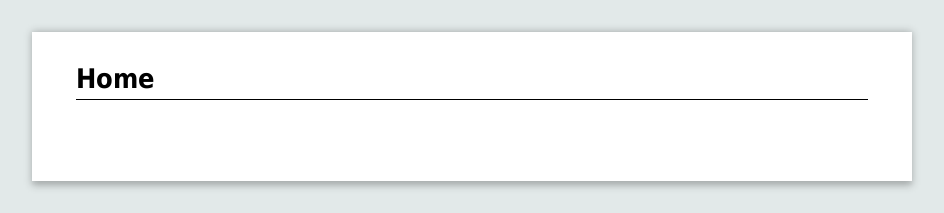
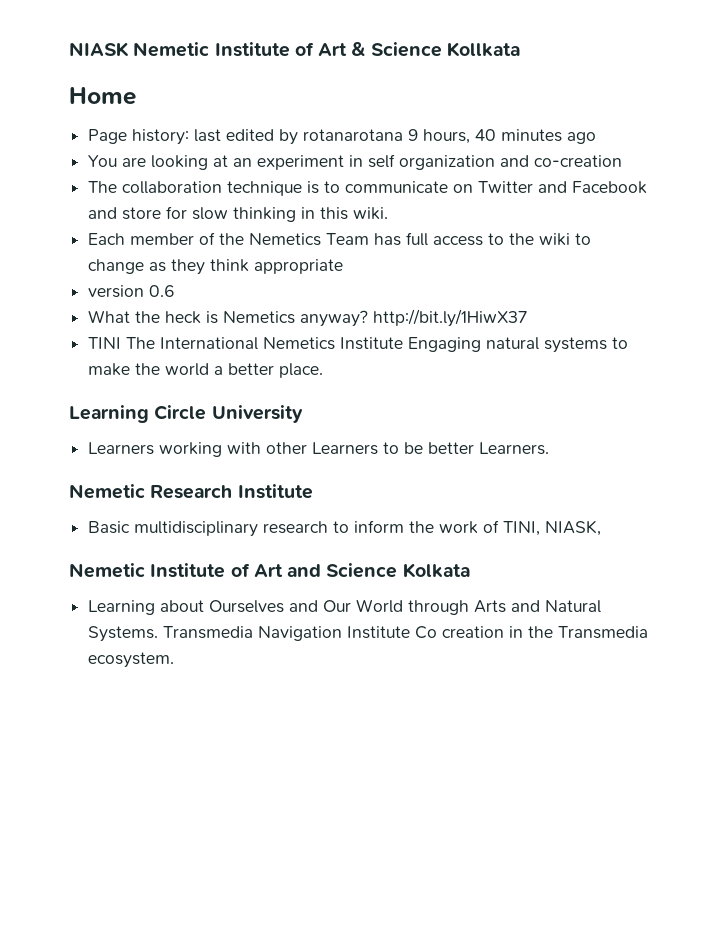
[76,68,154,89] Home -> [69,42,520,57] [69,87,136,105] [88,129,597,145] [88,154,623,170] [88,181,648,196] [88,206,389,222] [88,232,592,246] [88,259,344,275] [88,285,176,298] [88,309,528,327] [88,337,629,353] [88,363,324,378] [69,405,303,423] [88,442,550,457] [69,484,313,499] [88,520,602,537] [69,563,470,578] [88,599,602,615] [88,626,649,642] [88,652,175,668] NIASK Nemetic Institute of Art & Science Kollkata // Home // Page history: last edited by rotanarotana 9 hours, 40 minutes ago // You are looking at an experiment in self organization and co-creation // The collaboration technique is to communicate on Twitter and Facebook and store for slow thinking in this wiki. // Each member of the Nemetics Team has full access to the wiki to change as they think appropriate // version 0.6 // What the heck is Nemetics anyway? http://bit.ly/1HiwX37 // TINI The International Nemetics Institute Engaging natural systems to make the world a better place. // Learning Circle University // Learners working with other Learners to be better Learners. // Nemetic Research Institute // Basic multidisciplinary research to inform the work of TINI, NIASK, // Nemetic Institute of Art and Science Kolkata // Learning about Ourselves and Our World through Arts and Natural Systems. Transmedia Navigation Institute Co creation in the Transmedia ecosystem.

